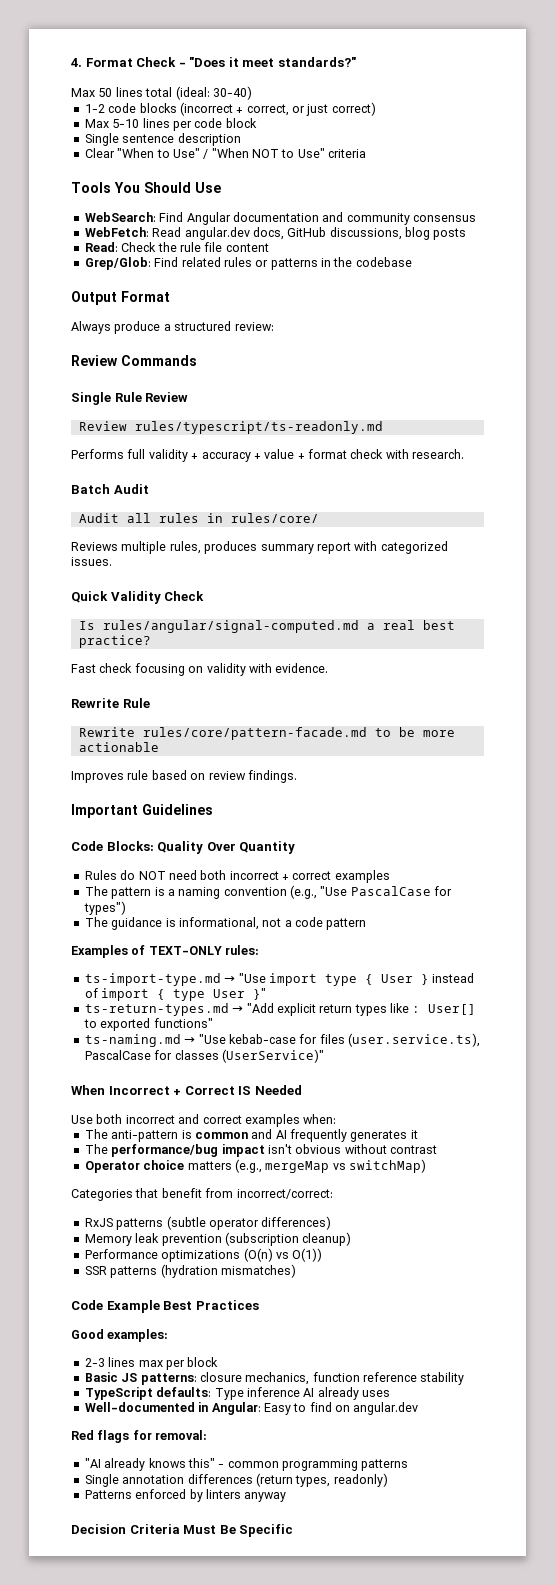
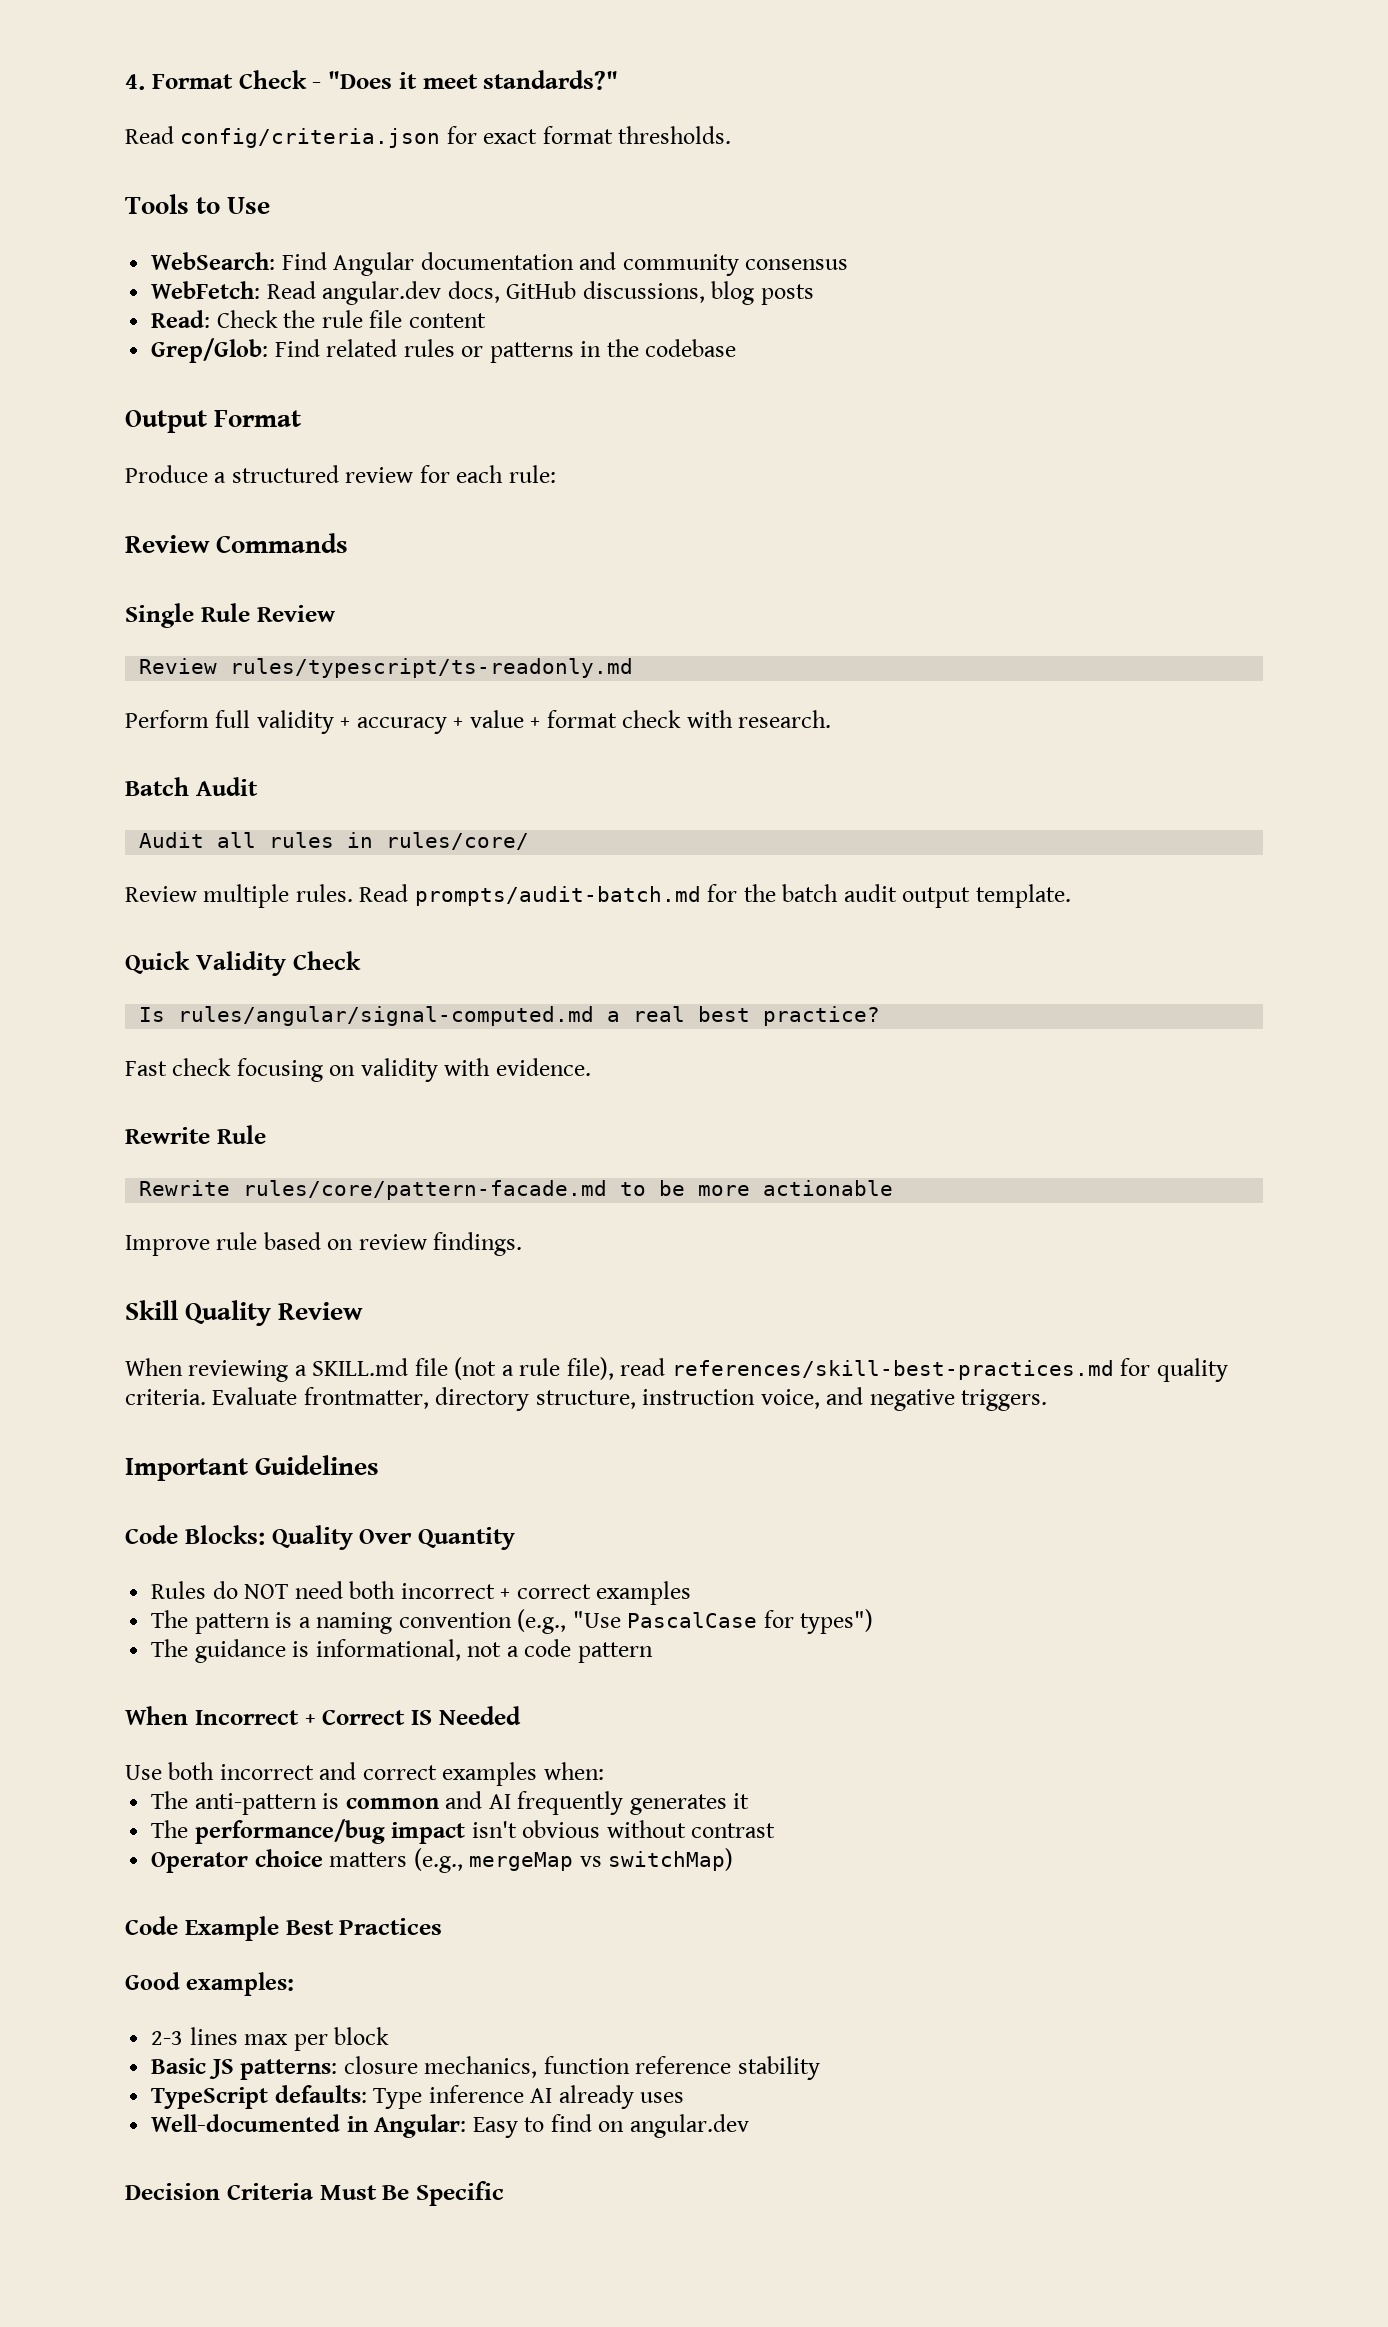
[71,86,252,100] [84,102,376,116] [84,118,257,131] [84,133,241,146] [84,148,367,159] Max 50 lines total (ideal: 30-40) // 1-2 code blocks (incorrect + correct, or just correct) // Max 5-10 lines per code block // Single sentence description // Clear "When to Use" / "When NOT to Use" criteria -> [125,126,732,148] Read config/criteria.json for exact format thresholds.
[114,182,191,193] You Should -> [196,197,221,214] to
[71,321,274,334] Always produce a structured review: -> [125,465,556,483] Produce a structured review for each rule:
[71,449,124,459] Performs -> [125,710,209,728] Perform
[71,541,448,554] [71,557,112,566] Reviews multiple rules, produces summary report with categorized issues. -> [125,884,1071,908] Review multiple rules. Read prompts/audit-batch.md for the batch audit output template.
[71,771,124,783] Improves -> [125,1235,210,1256] Improve
(297, 776) none -> [125,1300,364,1326] [125,1357,1228,1382] [125,1387,1048,1411] // Skill Quality Review // When reviewing a SKILL.md file (not a rule file), read references/skill-best-practices.md for quality criteria. Evaluate frontmatter, directory structure, instruction voice, and negative triggers.
[71,945,260,958] [84,973,475,986] [84,988,267,1001] [84,1003,477,1016] [83,1018,213,1031] [84,1033,480,1047] [84,1049,324,1063] // Examples of TEXT-ONLY rules: // ts-import-type.md → "Use import type { User } instead of import { type User }" // ts-return-types.md → "Add explicit return types like : User[] to exported functions" // ts-naming.md → "Use kebab-case for files (user.service.ts), PascalCase for classes (UserService)" -> (653, 1652) none
[71,1188,333,1201] [84,1216,332,1230] [84,1232,352,1246] [84,1248,323,1262] [84,1264,296,1278] // Categories that benefit from incorrect/correct: // RxJS patterns (subtle operator differences) // Memory leak prevention (subscription cleanup) // Performance optimizations (O(n) vs O(1)) // SSR patterns (hydration mismatches) -> (734, 1859) none
[71,1430,208,1443] [84,1458,409,1471] [84,1473,388,1487] [84,1489,287,1502] // Red flags for removal: // "AI already knows this" - common programming patterns // Single annotation differences (return types, readonly) // Patterns enforced by linters anyway -> (749, 2126) none

